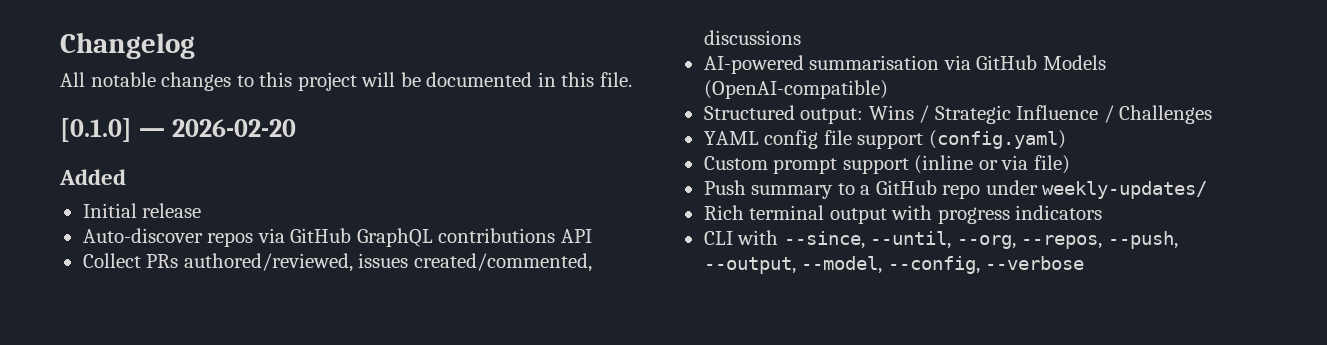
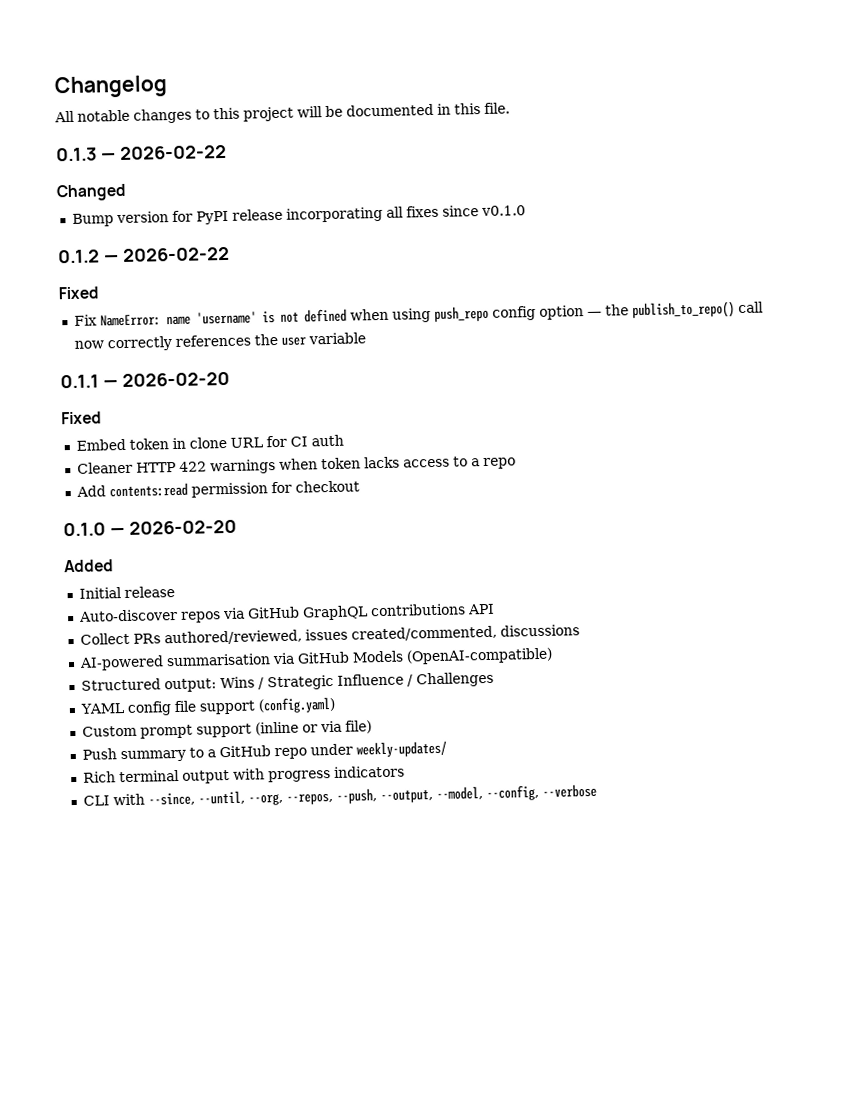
[60,118,132,142] [0.1.0] -> [56,144,227,162] [56,183,127,202] [71,205,526,227] [58,246,230,264] [58,286,99,300] [73,301,764,327] [73,332,366,352] [60,371,230,389] [61,411,102,425] [75,434,344,451] [76,456,516,475] [75,480,360,498] [63,522,106,537] 0.1.3 — 2026-02-22 // Changed // Bump version for PyPI release incorporating all fixes since v0.1.0 // 0.1.2 — 2026-02-22 // Fixed // Fix NameError: name 'username' is not defined when using push_repo config option — the publish_to_repo() call now correctly references the user variable // 0.1.1 — 2026-02-20 // Fixed // Embed token in clone URL for CI auth // Cleaner HTTP 422 warnings when token lacks access to a repo // Add contents:read permission for checkout // 0.1.0

